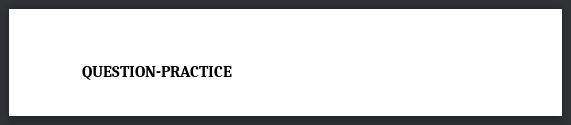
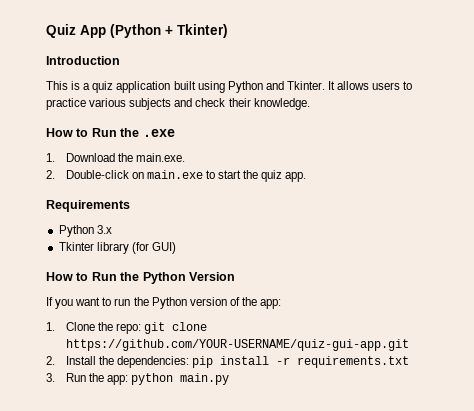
[82,66,232,80] QUESTION-PRACTICE -> [46,24,228,38] [46,56,120,65] [46,81,413,93] [46,98,310,110] [46,128,175,137] [46,153,185,162] [46,170,307,182] [46,200,130,212] [58,225,112,237] [58,242,176,254] [46,272,235,284] [46,297,282,309] [46,322,207,334] [65,339,409,351] [46,356,409,368] [46,373,229,385] Quiz App (Python + Tkinter) // Introduction // This is a quiz application built using Python and Tkinter. It allows users to practice various subjects and check their knowledge. // How to Run the .exe // 1. Download the main.exe. // 2. Double-click on main.exe to start the quiz app. // Requirements // Python 3.x // Tkinter library (for GUI) // How to Run the Python Version // If you want to run the Python version of the app: // 1. Clone the repo: git clone https://github.com/YOUR-USERNAME/quiz-gui-app.git // 2. Install the dependencies: pip install -r requirements.txt // 3. Run the app: python main.py

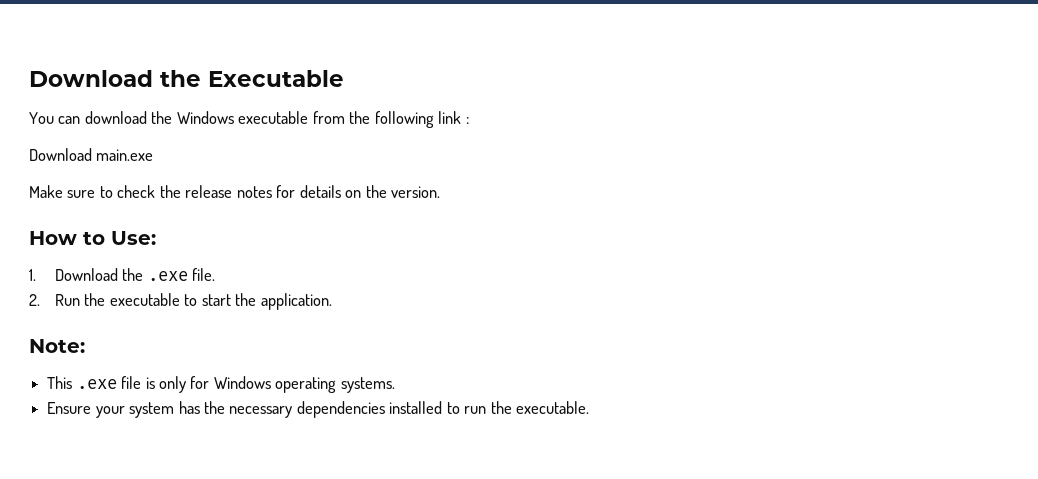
[46,24,228,38] [46,56,120,65] [46,81,413,93] [46,98,310,110] [46,128,175,137] Quiz App (Python + Tkinter) // Introduction // This is a quiz application built using Python and Tkinter. It allows users to practice various subjects and check their knowledge. // How to Run the .exe -> [29,70,344,87] [29,111,469,128] [29,148,154,161] [29,185,441,198] [29,231,156,245] Download the Executable // You can download the Windows executable from the following link : // Download main.exe // Make sure to check the release notes for details on the version. // How to Use:
[135,153,185,162] [46,170,307,182] [46,200,130,212] [58,225,112,237] [58,242,176,254] [46,272,235,284] [46,297,282,309] [46,322,207,334] [65,339,409,351] [46,356,409,368] [46,373,229,385] main.exe. // 2. Double-click on main.exe to start the quiz app. // Requirements // Python 3.x // Tkinter library (for GUI) // How to Run the Python Version // If you want to run the Python version of the app: // 1. Clone the repo: git clone https://github.com/YOUR-USERNAME/quiz-gui-app.git // 2. Install the dependencies: pip install -r requirements.txt // 3. Run the app: python main.py -> [147,268,216,281] [29,293,332,310] [29,339,85,353] [47,376,395,393] [47,401,590,418] .exe file. // 2. Run the executable to start the application. // Note: // This .exe file is only for Windows operating systems. // Ensure your system has the necessary dependencies installed to run the executable.

